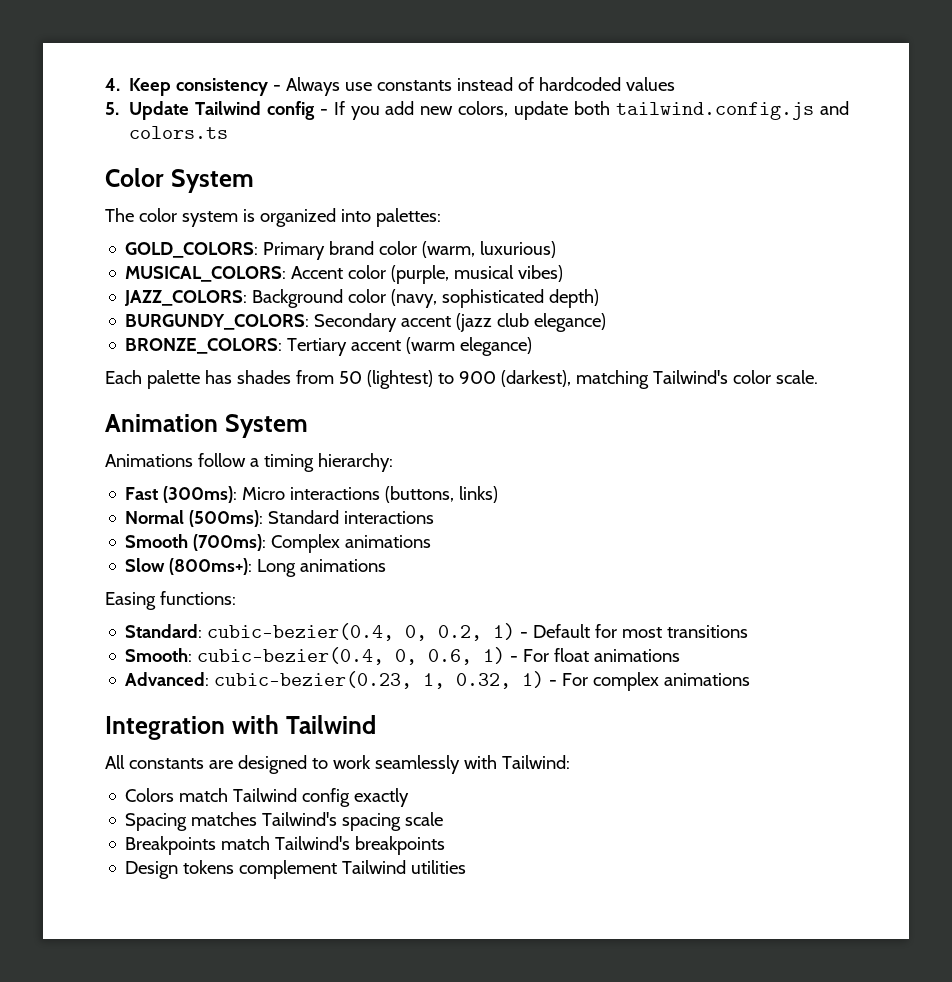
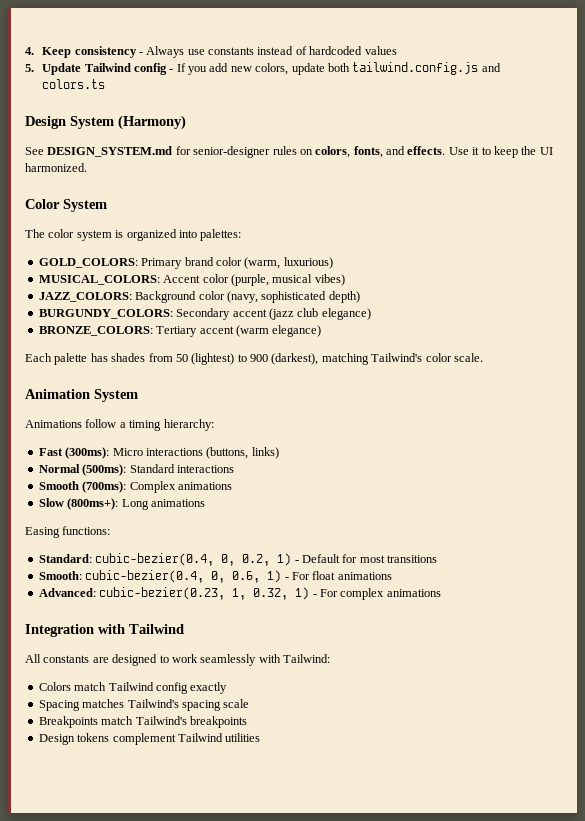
(228, 132) none -> [25,115,186,130] [25,146,553,158] [25,163,87,172] // Design System (Harmony) // See DESIGN_SYSTEM.md for senior-designer rules on colors, fonts, and effects. Use it to keep the UI harmonized.

